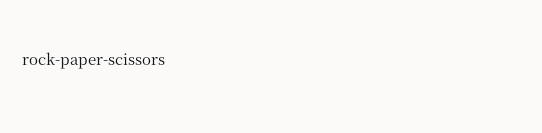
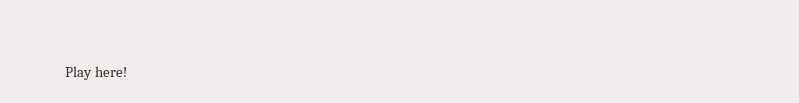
[22,52,165,69] rock-paper-scissors -> [65,66,127,80] Play here!

